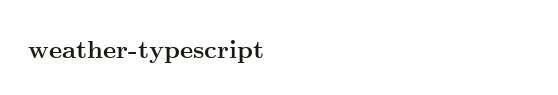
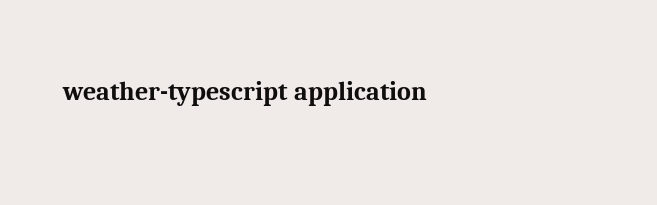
(264, 51) none -> [293,81,427,106] application

